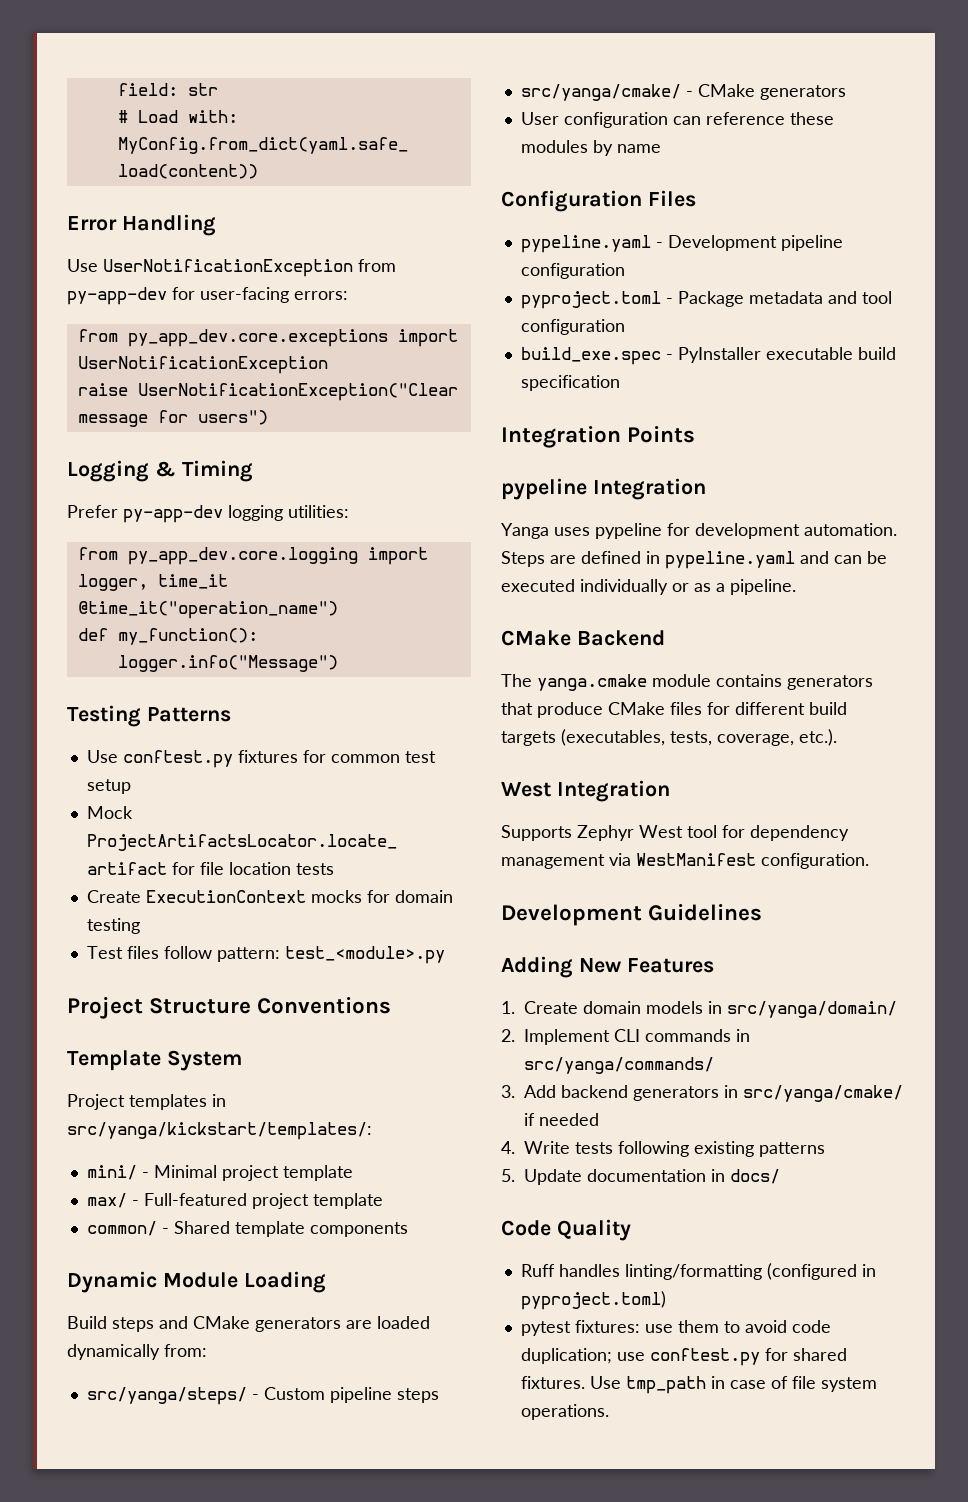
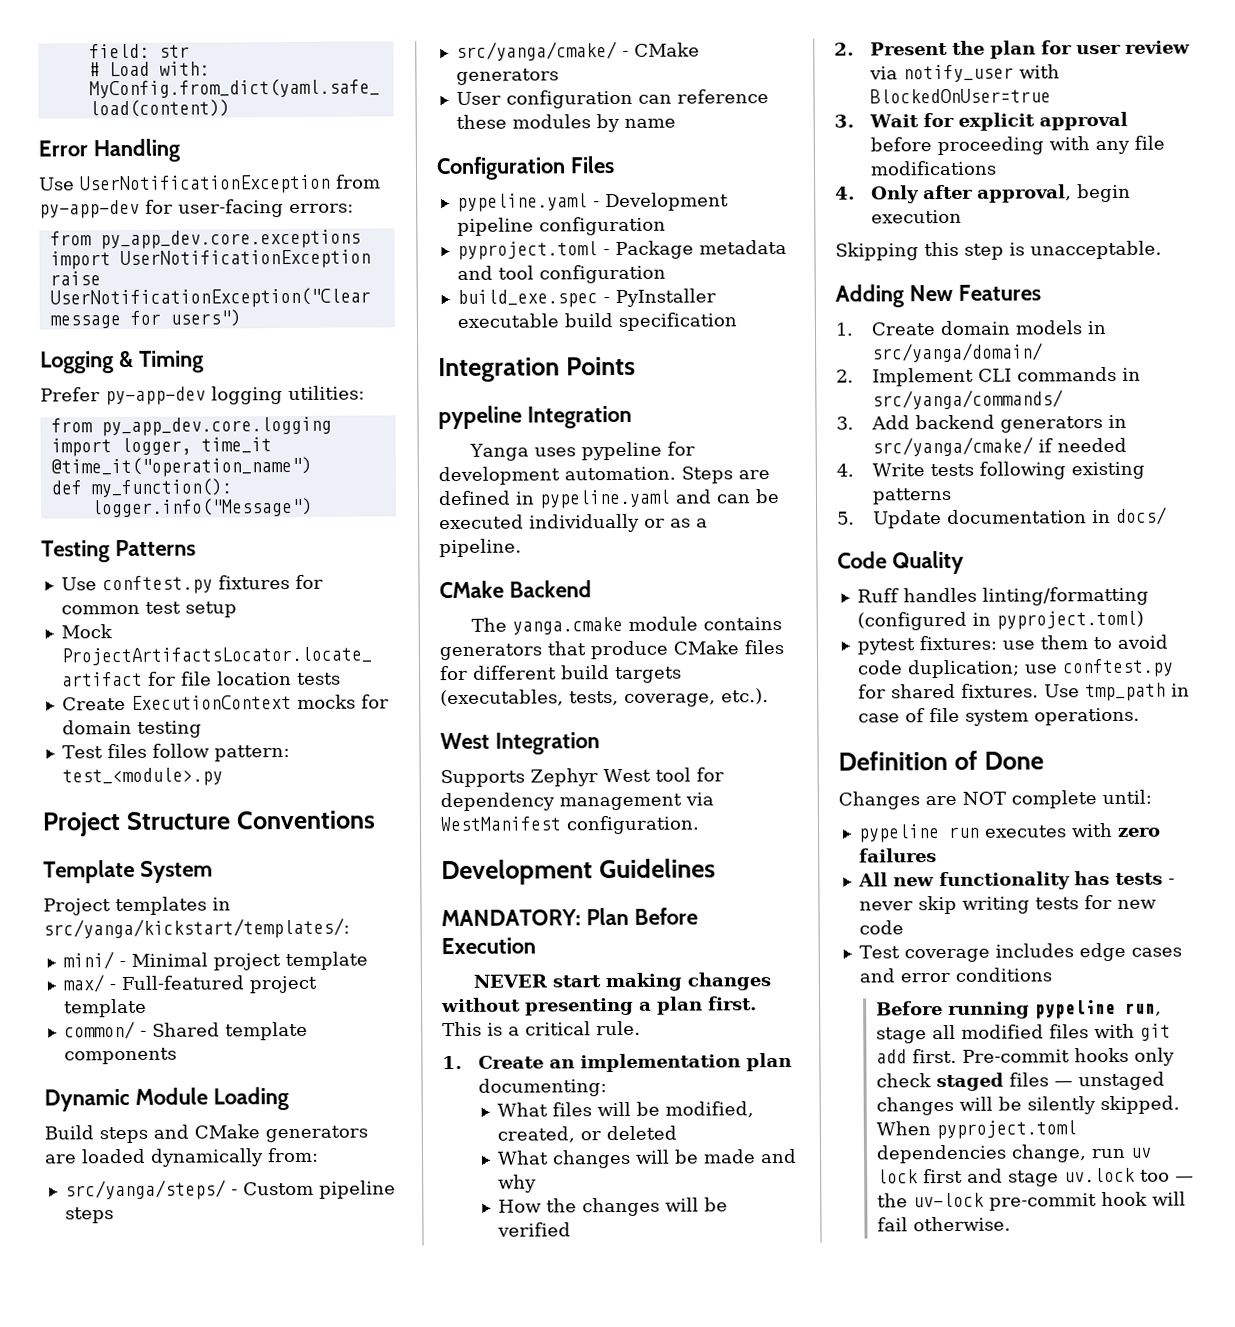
(763, 912) none -> [441,907,698,927] [441,937,536,955] [472,972,771,992] [441,996,757,1016] [442,1020,641,1037] [442,1052,792,1073] [477,1078,607,1097] [497,1101,755,1118] [497,1125,678,1143] [497,1148,798,1169] [498,1174,538,1193] [498,1197,729,1217] [497,1222,572,1237] [834,40,1190,59] [868,64,1060,83] [869,88,1051,104] [834,111,1128,131] [869,135,1165,156] [869,160,997,176] [835,183,1131,204] [870,209,962,224] [835,240,1162,261] // MANDATORY: Plan Before Execution // NEVER start making changes without presenting a plan first. This is a critical rule. // 1. Create an implementation plan documenting: // What files will be modified, created, or deleted // What changes will be made and why // How the changes will be verified // 2. Present the plan for user review via notify_user with BlockedOnUser=true // 3. Wait for explicit approval before proceeding with any file modifications // 4. Only after approval, begin execution // Skipping this step is unacceptable.
(609, 1412) none -> [838,750,1044,771] [838,789,1152,810] [857,822,1161,843] [858,848,937,863] [857,870,1175,891] [858,894,1157,915] [858,920,904,935] [858,942,1182,963] [858,967,1052,983] [875,999,1162,1019] [875,1023,1171,1044] [875,1047,1175,1066] [875,1071,1165,1092] [875,1095,1180,1116] [875,1120,1077,1140] [875,1144,1152,1164] [876,1167,1194,1187] [876,1191,1186,1211] [876,1216,1011,1232] // Definition of Done // Changes are NOT complete until: // pypeline run executes with zero failures // All new functionality has tests - never skip writing tests for new code // Test coverage includes edge cases and error conditions // Before running pypeline run, stage all modified files with git add first. Pre-commit hooks only check staged files — unstaged changes will be silently skipped. When pyproject.toml dependencies change, run uv lock first and stage uv.lock too — the uv-lock pre-commit hook will fail otherwise.

